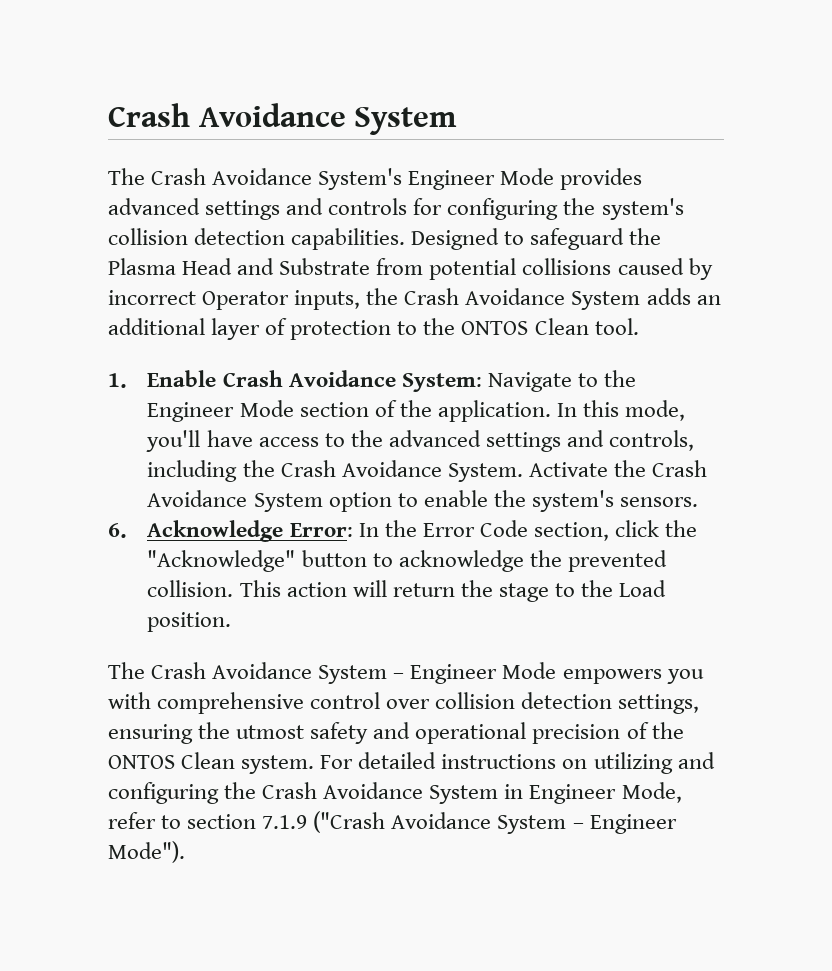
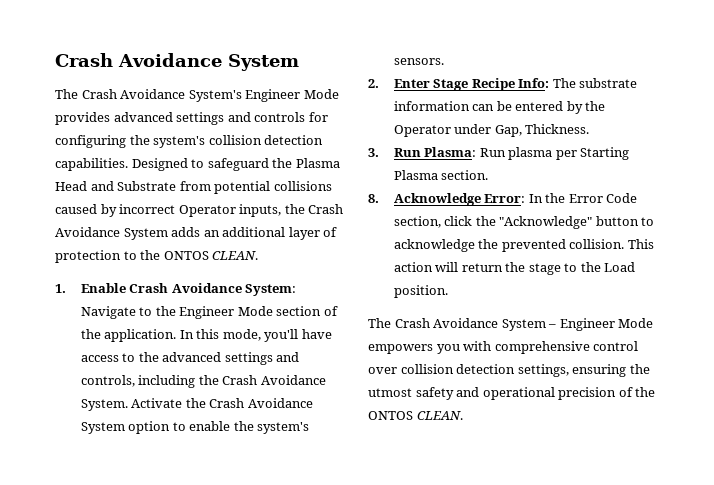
[534,318,639,335] Clean tool. -> [212,251,259,260] CLEAN.
[108,523,127,538] 6. -> [368,78,638,91] [393,101,606,114] [393,124,590,137] [368,147,630,160] [393,170,489,180] [368,194,379,203] 2. Enter Stage Recipe Info: The substrate information can be entered by the Operator under Gap, Thickness. // 3. Run Plasma: Run plasma per Starting Plasma section. // 8.
[181,752,715,774] [108,782,682,804] [108,811,677,834] [108,841,185,863] Clean system. For detailed instructions on utilizing and configuring the Crash Avoidance System in Engineer Mode, refer to section 7.1.9 ("Crash Avoidance System – Engineer Mode"). -> [416,411,463,420] CLEAN.

